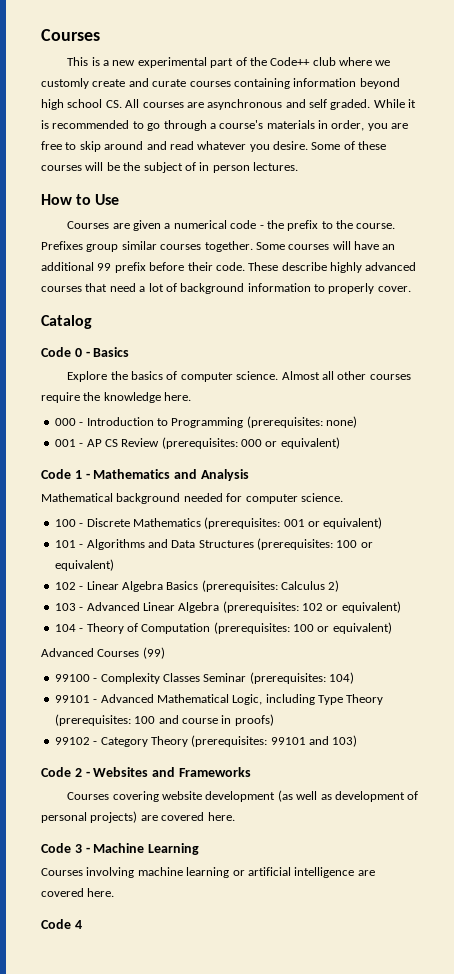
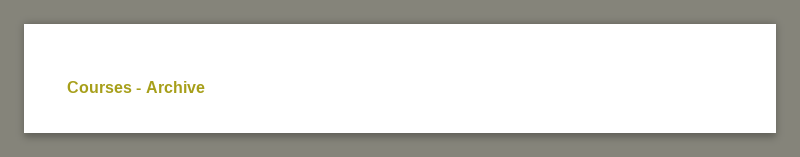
[41,29,100,41] [67,57,391,68] [41,78,400,89] [41,99,417,110] [41,120,409,131] [41,141,387,152] [41,162,298,173] [41,194,120,205] [67,220,396,231] [41,241,396,252] [41,262,417,273] [41,283,411,294] [41,315,92,329] [41,347,130,357] [67,371,411,382] [41,392,192,403] [54,416,357,428] [54,437,340,449] [41,469,249,481] [41,493,343,504] [54,517,383,529] [54,538,373,550] [54,559,114,571] [54,580,340,592] [54,601,401,613] [54,622,392,634] [41,647,165,659] [54,672,354,684] [54,694,384,705] [54,714,274,726] [54,735,358,747] [41,767,251,777] [67,790,419,802] [41,811,235,823] [41,843,200,855] [41,867,375,878] [41,888,115,897] [41,919,82,929] Courses // This is a new experimental part of the Code++ club where we customly create and curate courses containing information beyond high school CS. All courses are asynchronous and self graded. While it is recommended to go through a course's materials in order, you are free to skip around and read whatever you desire. Some of these courses will be the subject of in person lectures. // How to Use // Courses are given a numerical code - the prefix to the course. Prefixes group similar courses together. Some courses will have an additional 99 prefix before their code. These describe highly advanced courses that need a lot of background information to properly cover. // Catalog // Code 0 - Basics // Explore the basics of computer science. Almost all other courses require the knowledge here. // 000 - Introduction to Programming (prerequisites: none) // 001 - AP CS Review (prerequisites: 000 or equivalent) // Code 1 - Mathematics and Analysis // Mathematical background needed for computer science. // 100 - Discrete Mathematics (prerequisites: 001 or equivalent) // 101 - Algorithms and Data Structures (prerequisites: 100 or equivalent) // 102 - Linear Algebra Basics (prerequisites: Calculus 2) // 103 - Advanced Linear Algebra (prerequisites: 102 or equivalent) // 104 - Theory of Computation (prerequisites: 100 or equivalent) // Advanced Courses (99) // 99100 - Complexity Classes Seminar (prerequisites: 104) // 99101 - Advanced Mathematical Logic, including Type Theory (prerequisites: 100 and course in proofs) // 99102 - Category Theory (prerequisites: 99101 and 103) // Code 2 - Websites and Frameworks // Courses covering website development (as well as development of personal projects) are covered here. // Code 3 - Machine Learning // Courses involving machine learning or artificial intelligence are covered here. // Code 4 -> [67,81,205,93] Courses - Archive

